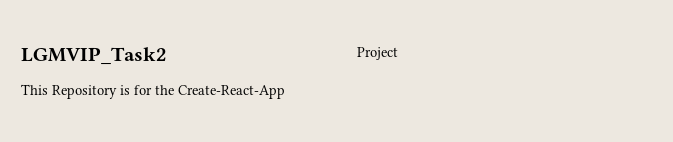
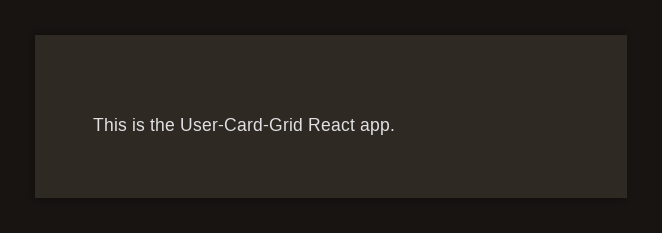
[21,47,167,65] [21,84,285,99] [357,47,398,60] LGMVIP_Task2 // This Repository is for the Create-React-App Project -> [93,118,395,135] This is the User-Card-Grid React app.

